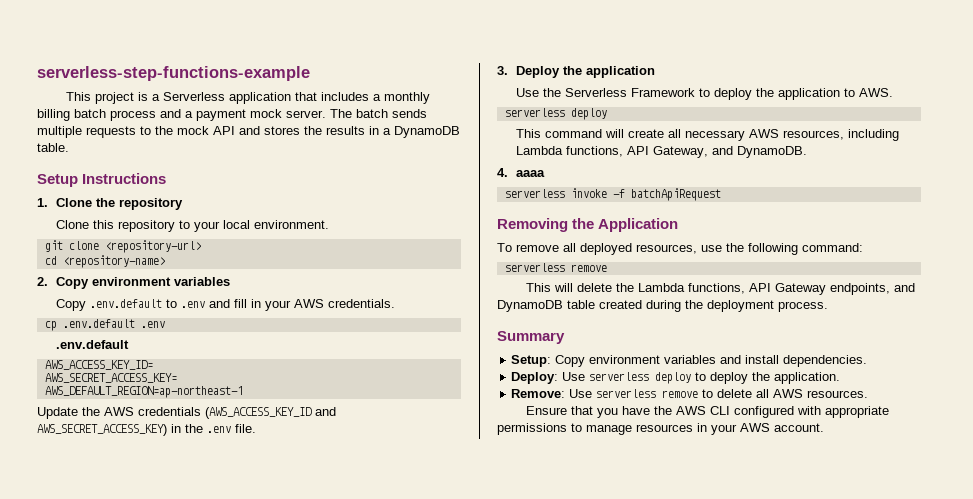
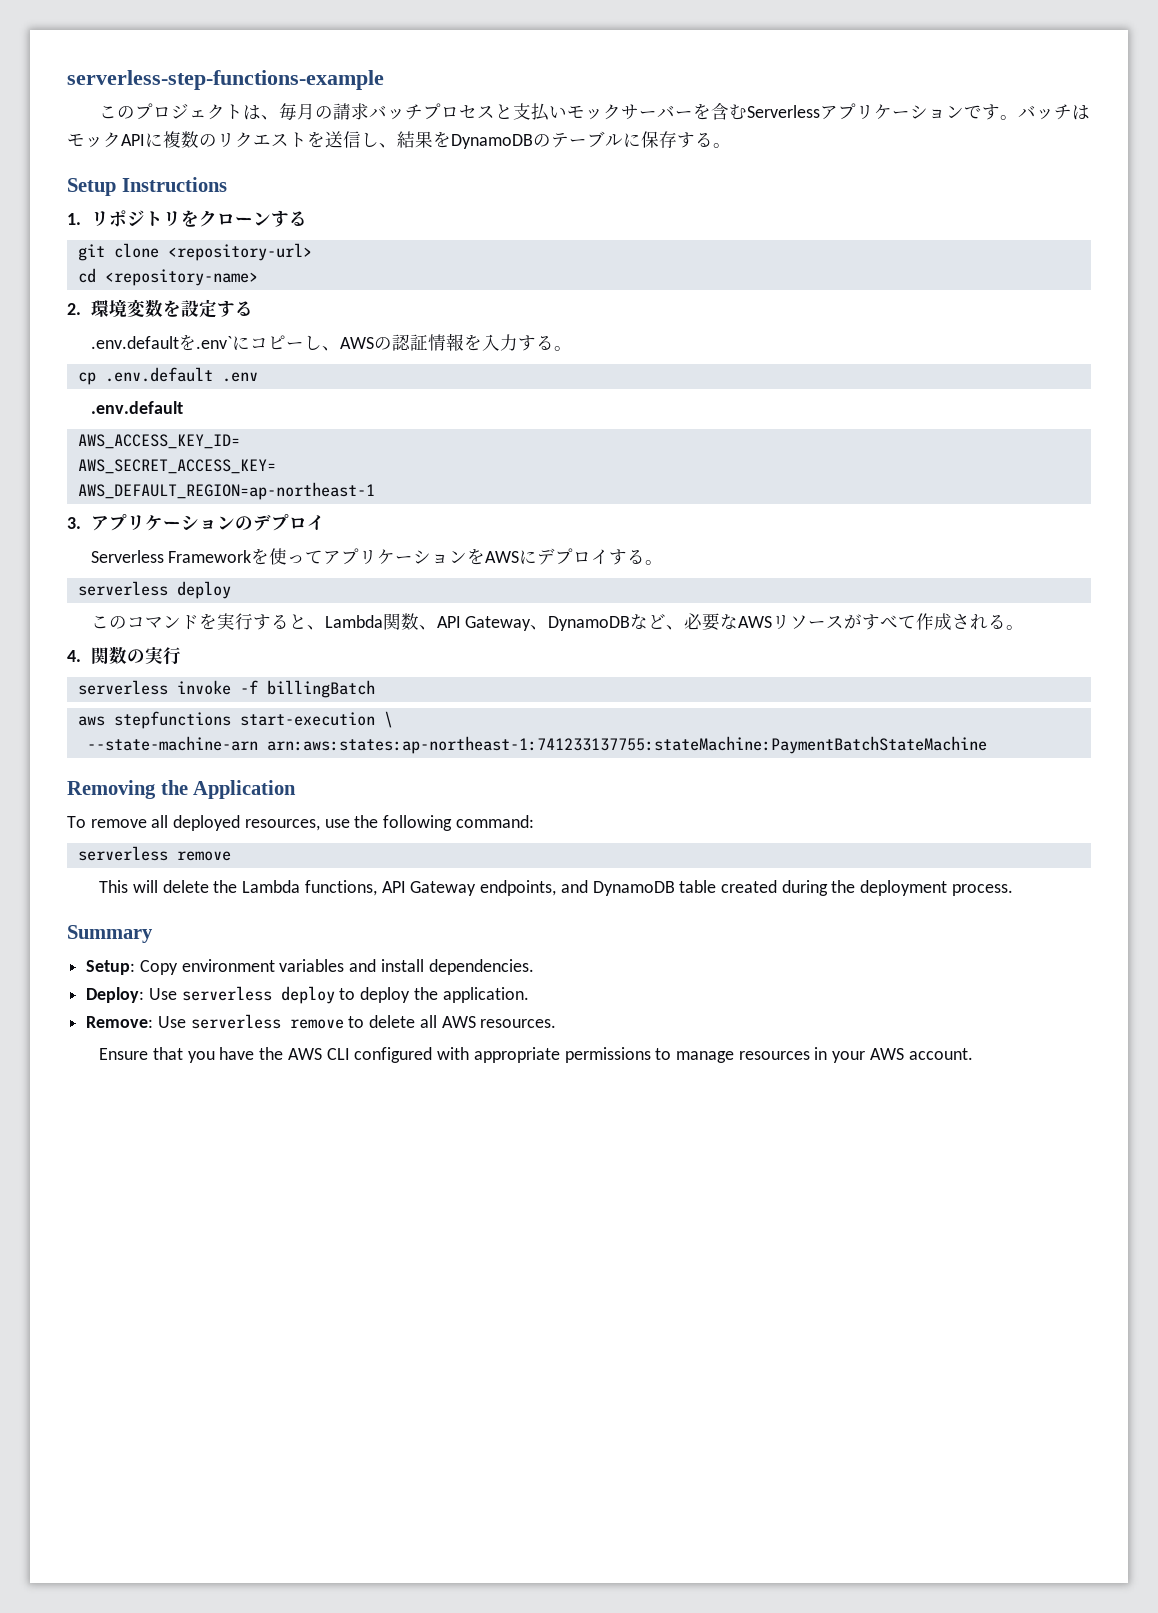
[65,92,430,104] [37,109,427,121] [37,126,460,138] [37,143,69,152] [37,173,167,187] [37,198,183,210] [55,220,329,232] This project is a Serverless application that includes a monthly billing batch process and a payment mock server. The batch sends multiple requests to the mock API and stores the results in a DynamoDB table. // Setup Instructions // 1. Clone the repository // Clone this repository to your local environment. -> [99,103,1091,121] [67,131,731,149] [67,177,227,196] [67,210,307,227] このプロジェクトは、毎月の請求バッチプロセスと支払いモックサーバーを含むServerlessアプリケーションです。バッチはモックAPIに複数のリクエストを送信し、結果をDynamoDBのテーブルに保存する。 // Setup Instructions // 1.リポジトリをクローンする
[55,277,230,289] [55,299,395,311] Copy environment variables // Copy .env.default to .env and fill in your AWS credentials. -> [90,299,253,318] [90,333,572,351] 環境変数を設定する // .env.defaultを.env`にコピーし、AWSの認証情報を入力する。
[37,407,336,419] [37,424,256,436] [497,66,655,78] [515,88,893,100] [504,108,607,120] [515,129,899,141] [515,146,807,158] Update the AWS credentials (AWS_ACCESS_KEY_ID and AWS_SECRET_ACCESS_KEY) in the .env file. // 3. Deploy the application // Use the Serverless Framework to deploy the application to AWS. // serverless deploy // This command will create all necessary AWS resources, including Lambda functions, API Gateway, and DynamoDB. -> [67,514,325,531] [90,548,664,565] [77,581,231,599] [90,613,1025,631] 3.アプリケーションのデプロイ // Serverless Frameworkを使ってアプリケーションをAWSにデプロイする。 // serverless deploy // このコマンドを実行すると、Lambda関数、API Gateway、DynamoDBなど、必要なAWSリソースがすべて作成される。
[515,170,545,177] aaaa -> [90,646,181,665] 関数の実行
[630,188,721,201] batchApiRequest -> [266,680,375,698] [77,711,393,729] [86,736,987,754] billingBatch // aws stepfunctions start-execution \ // --state-machine-arn arn:aws:states:ap-northeast-1:741233137755:stateMachine:PaymentBatchStateMachine

